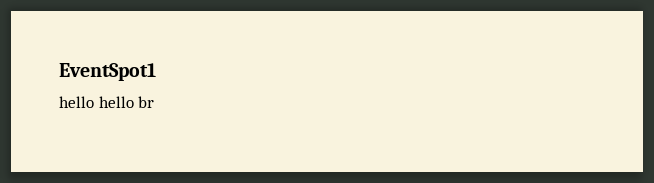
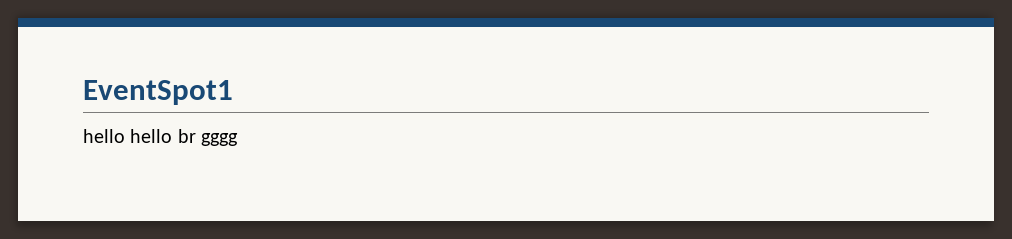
(155, 102) none -> [201,133,239,146] gggg

